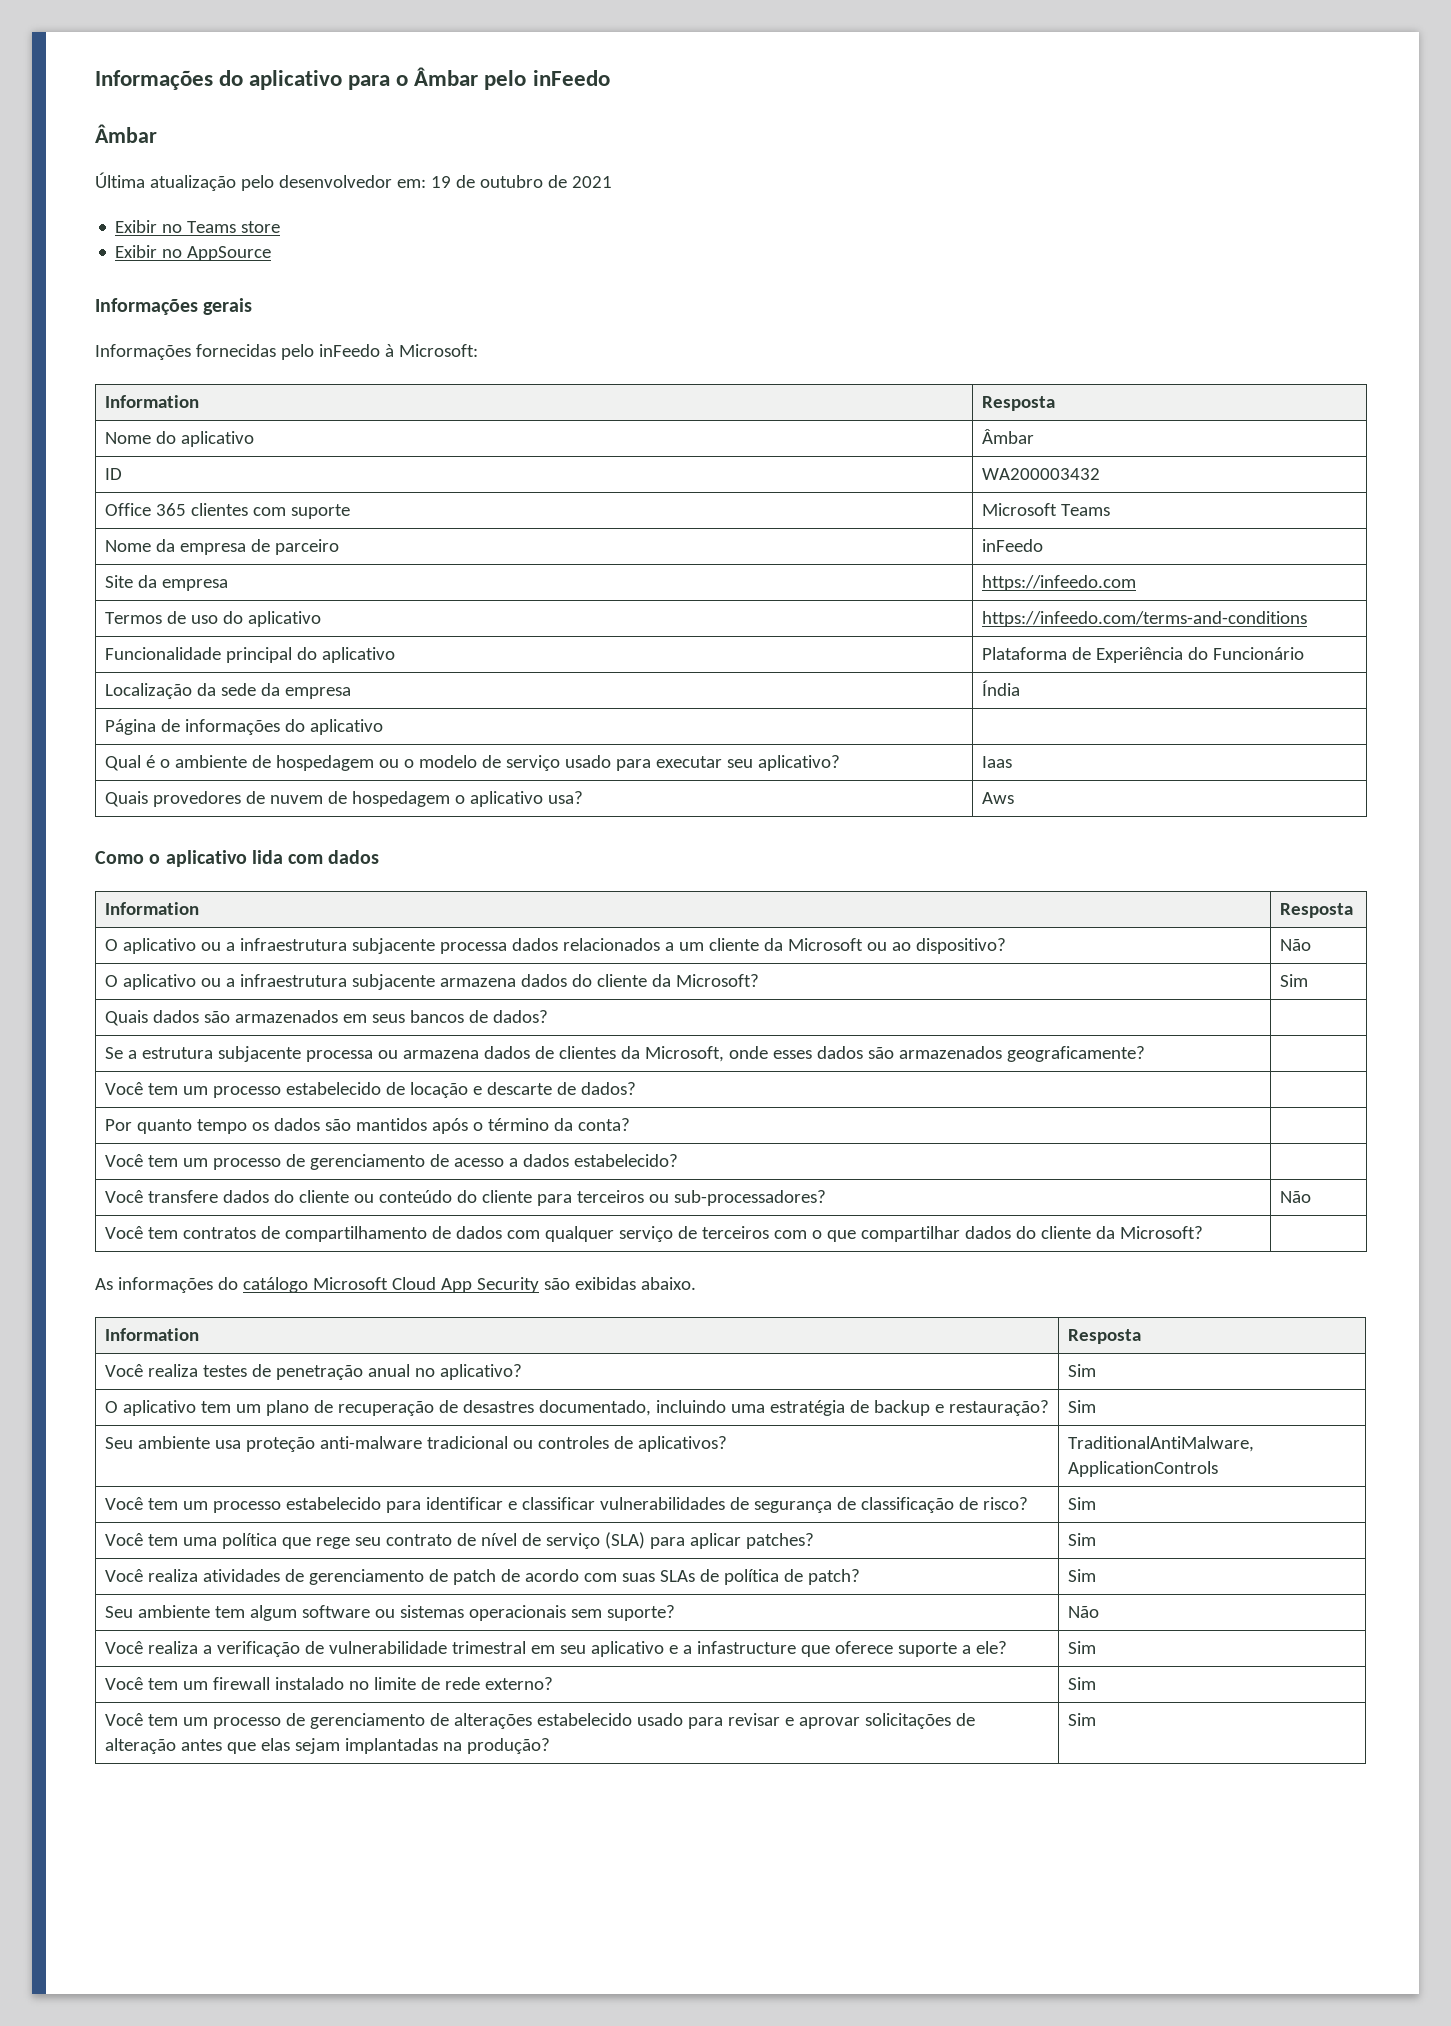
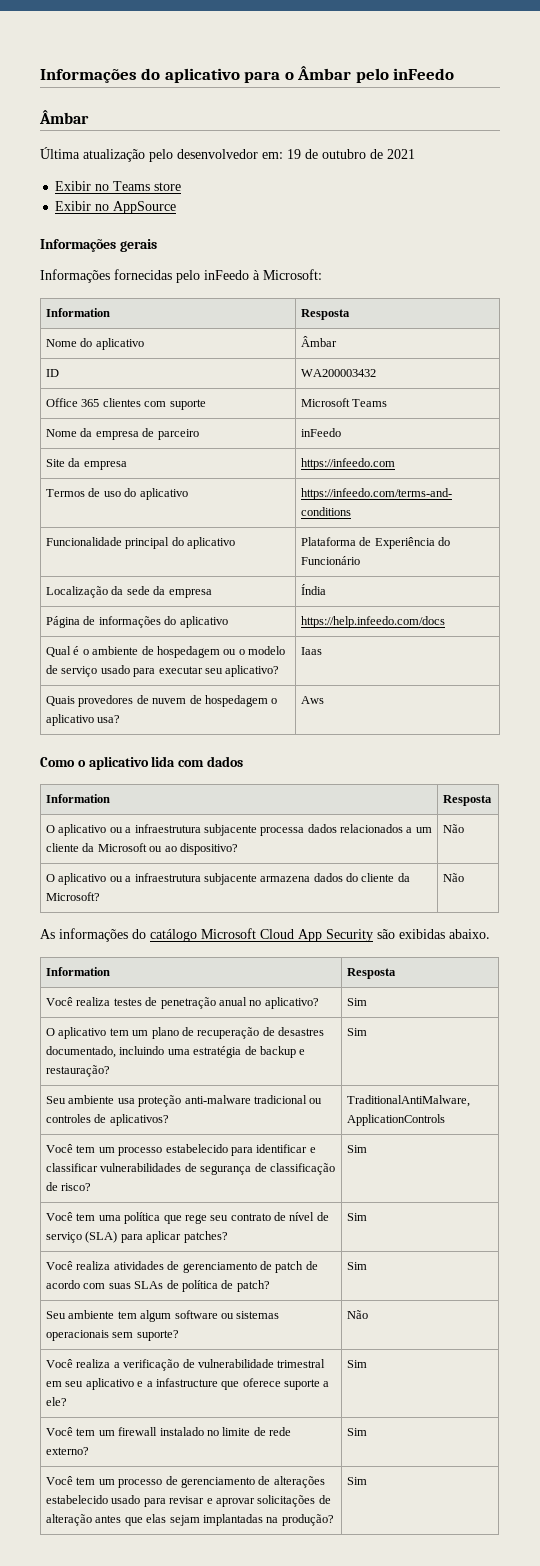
(383, 727) none -> [301,616,446,628] https://help.infeedo.com/docs
[1279,974,1308,987] [104,1010,548,1026] [104,1046,1145,1062] [104,1082,636,1098] [104,1118,630,1134] [104,1154,678,1170] [104,1190,826,1206] [1279,1191,1311,1203] [104,1226,1203,1242] Sim // Quais dados são armazenados em seus bancos de dados? | // Se a estrutura subjacente processa ou armazena dados de clientes da Microsoft, onde esses dados são armazenados geograficamente? | // Você tem um processo estabelecido de locação e descarte de dados? | // Por quanto tempo os dados são mantidos após o término da conta? | // Você tem um processo de gerenciamento de acesso a dados estabelecido? | // Você transfere dados do cliente ou conteúdo do cliente para terceiros ou sub-processadores? | Não // Você tem contratos de compartilhamento de dados com qualquer serviço de terceiros com o que compartilhar dados do cliente da Microsoft? | -> [443,873,465,882] Não

